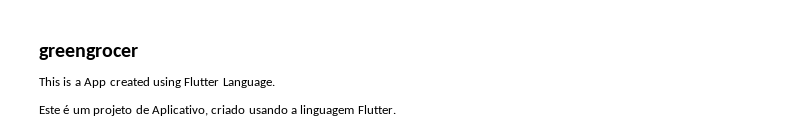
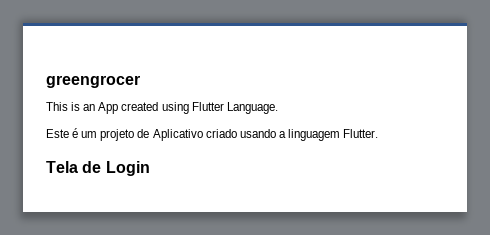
[74,80,81,86] a -> [83,104,96,111] an
[151,105,208,116] Aplicativo, -> [152,129,203,141] Aplicativo
(396, 109) none -> [46,161,150,176] // Tela de Login

